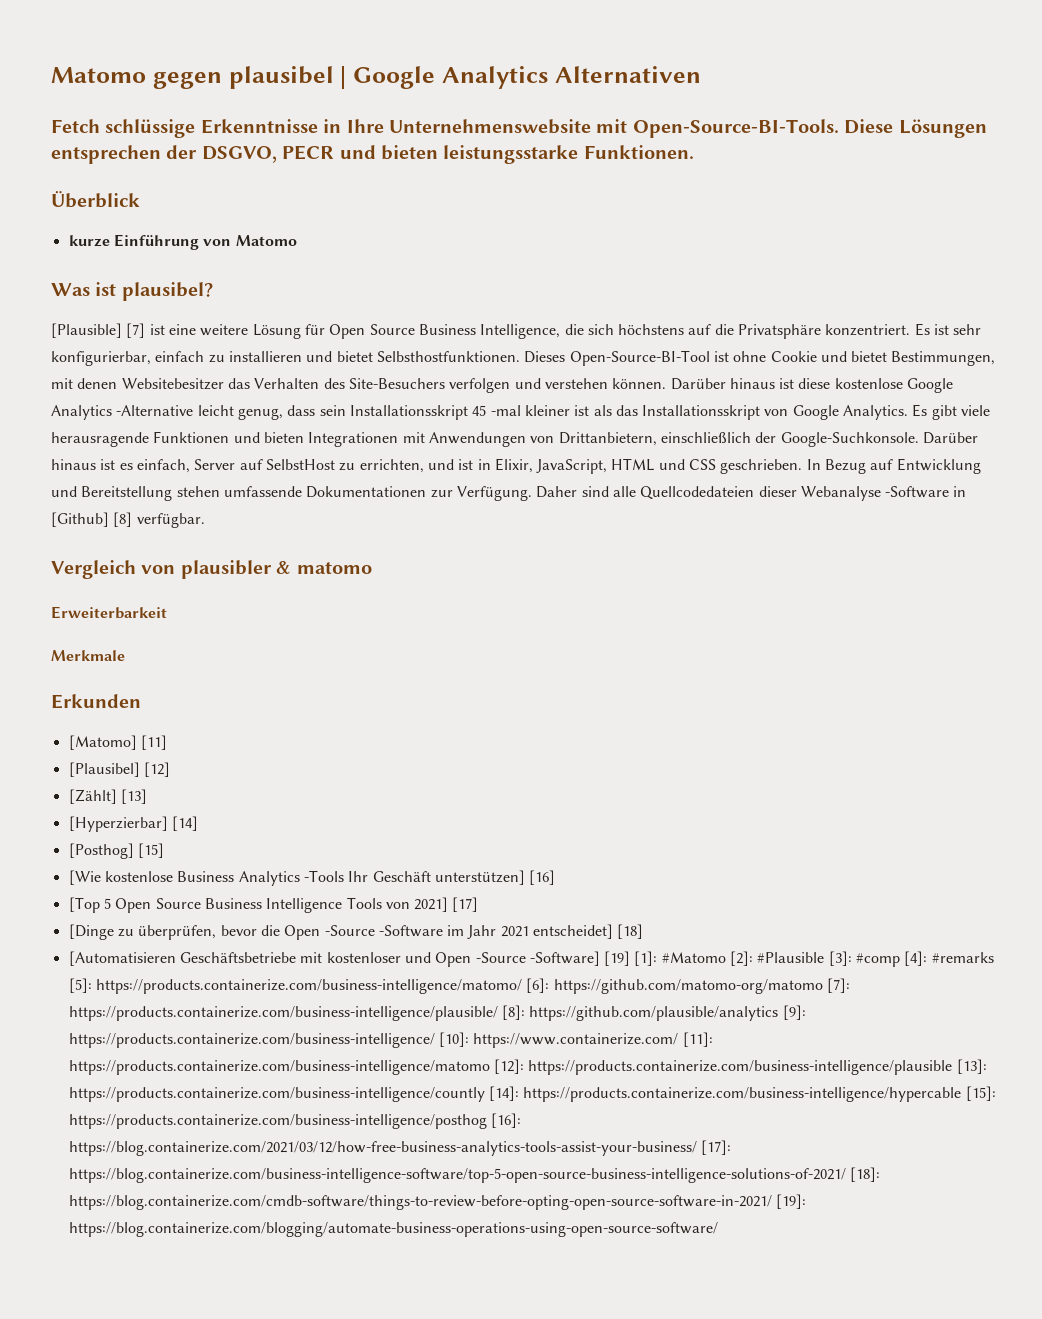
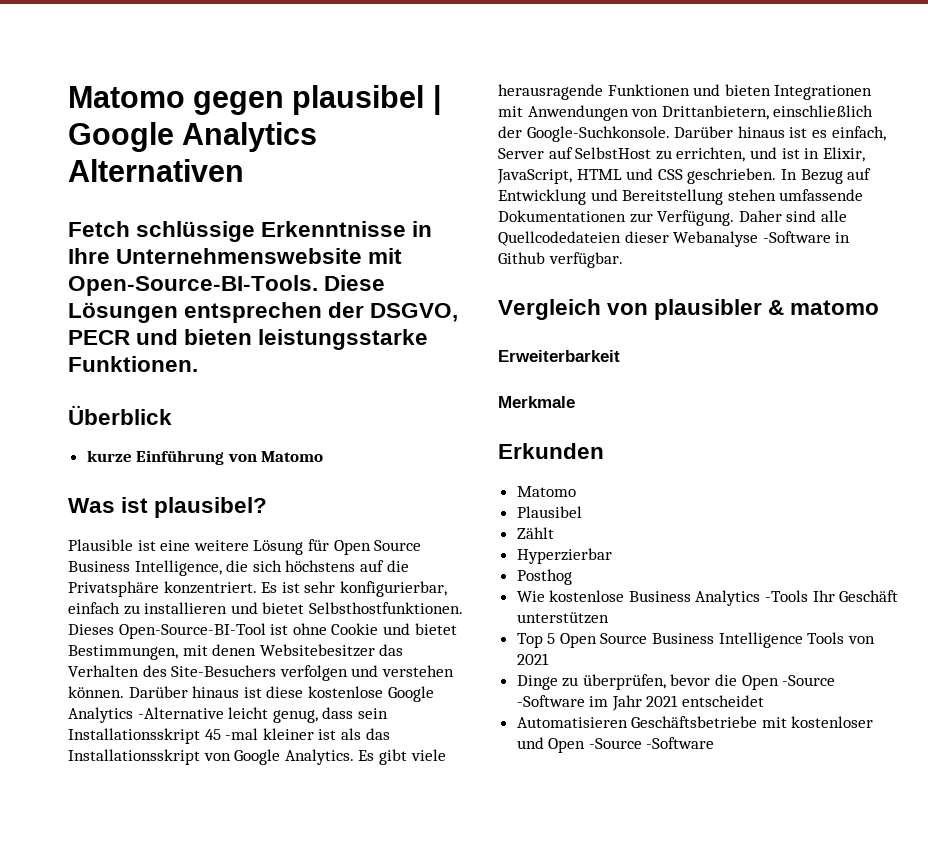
[51,323,146,338] [Plausible] [7] -> [68,539,133,551] Plausible
[51,512,133,527] [Github] [8] -> [498,252,545,264] Github
[68,735,167,750] [68,762,170,777] [68,789,147,804] [68,816,198,832] [68,843,164,859] [68,870,101,885] [Matomo] [11] // [Plausibel] [12] // [Zählt] [13] // [Hyperzierbar] [14] // [Posthog] [15] // [Wie -> [516,486,576,497] [516,506,582,518] [516,527,554,539] [516,548,612,564] [516,569,572,585] [516,591,545,602] Matomo // Plausibel // Zählt // Hyperzierbar // Posthog // Wie
[434,870,556,885] [68,897,100,913] unterstützen] [16] // [Top -> [516,612,609,624] [516,633,543,648] unterstützen // Top
[414,897,479,912] [68,924,114,940] 2021] [17] // [Dinge -> [516,653,549,665] [516,675,558,690] 2021 // Dinge
[533,924,644,939] [68,951,176,966] entscheidet] [18] // [Automatisieren -> [682,695,765,707] [516,717,628,728] entscheidet // Automatisieren
[529,951,994,967] [68,978,850,994] [68,1005,806,1021] [68,1032,713,1048] [68,1059,987,1075] [68,1086,996,1102] [68,1113,521,1129] [68,1140,731,1156] [68,1167,880,1183] [68,1194,806,1210] [68,1222,718,1237] -Software] [19] [1]: #Matomo [2]: #Plausible [3]: #comp [4]: #remarks [5]: https://products.containerize.com/business-intelligence/matomo/ [6]: https://github.com/matomo-org/matomo [7]: https://products.containerize.com/business-intelligence/plausible/ [8]: https://github.com/plausible/analytics [9]: https://products.containerize.com/business-intelligence/ [10]: https://www.containerize.com/ [11]: https://products.containerize.com/business-intelligence/matomo [12]: https://products.containerize.com/business-intelligence/plausible [13]: https://products.containerize.com/business-intelligence/countly [14]: https://products.containerize.com/business-intelligence/hypercable [15]: https://products.containerize.com/business-intelligence/posthog [16]: https://blog.containerize.com/2021/03/12/how-free-business-analytics-tools-assist-your-business/ [17]: https://blog.containerize.com/business-intelligence-software/top-5-open-source-business-intelligence-solutions-of-2021/ [18]: https://blog.containerize.com/cmdb-software/things-to-review-before-opting-open-source-software-in-2021/ [19]: https://blog.containerize.com/blogging/automate-business-operations-using-open-source-software/ -> [646,737,715,749] -Software

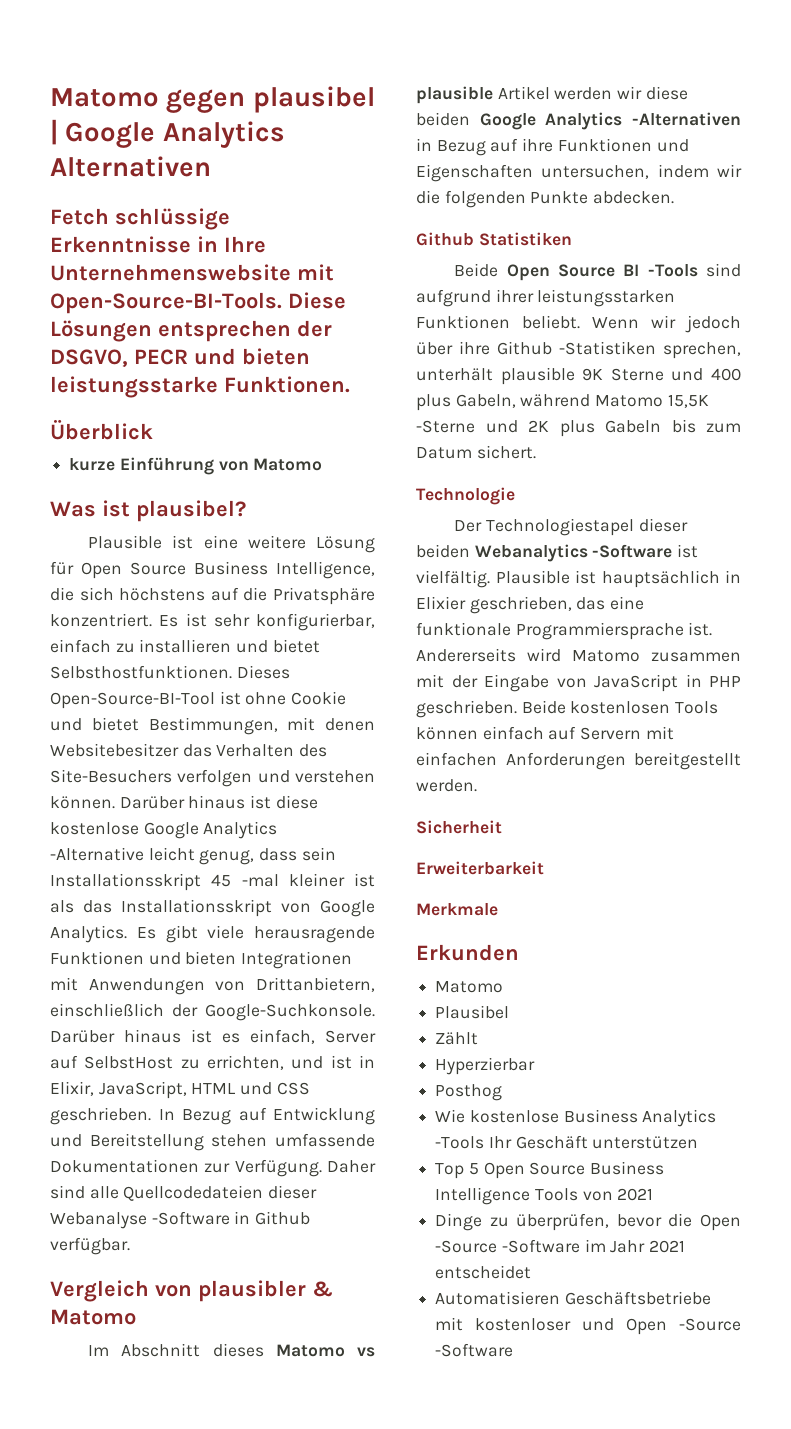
[790,300,880,315] matomo -> [50,1309,136,1325] [88,1343,376,1357] [416,86,688,104] [416,112,741,130] [416,138,689,156] [416,164,742,182] [416,190,675,208] [416,232,572,246] [454,263,741,281] [416,289,676,307] [416,315,741,333] [416,341,741,359] [416,367,741,385] [416,394,709,411] [416,419,741,437] [416,445,536,459] [416,487,515,505] [454,518,688,536] [416,544,699,562] [416,570,741,588] [416,596,645,614] [416,622,713,640] [416,648,741,662] [416,674,741,692] [416,700,719,718] [416,726,674,740] [416,752,741,770] [416,779,477,792] [416,820,502,834] Matomo // Im Abschnitt dieses Matomo vs plausible Artikel werden wir diese beiden Google Analytics -Alternativen in Bezug auf ihre Funktionen und Eigenschaften untersuchen, indem wir die folgenden Punkte abdecken. // Github Statistiken // Beide Open Source BI -Tools sind aufgrund ihrer leistungsstarken Funktionen beliebt. Wenn wir jedoch über ihre Github -Statistiken sprechen, unterhält plausible 9K Sterne und 400 plus Gabeln, während Matomo 15,5K -Sterne und 2K plus Gabeln bis zum Datum sichert. // Technologie // Der Technologiestapel dieser beiden Webanalytics -Software ist vielfältig. Plausible ist hauptsächlich in Elixier geschrieben, das eine funktionale Programmiersprache ist. Andererseits wird Matomo zusammen mit der Eingabe von JavaScript in PHP geschrieben. Beide kostenlosen Tools können einfach auf Servern mit einfachen Anforderungen bereitgestellt werden. // Sicherheit

